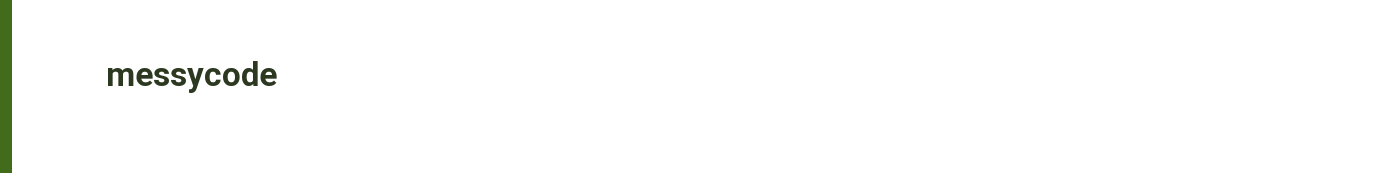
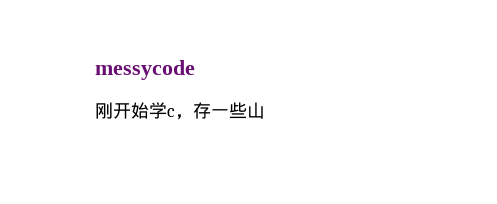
(277, 77) none -> [95,102,265,120] // 刚开始学c，存一些山

